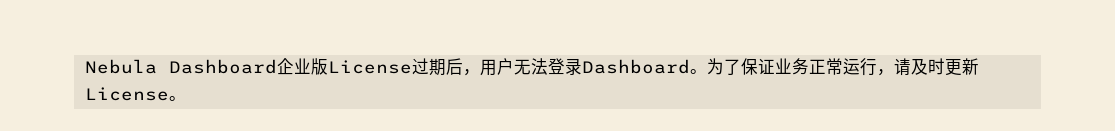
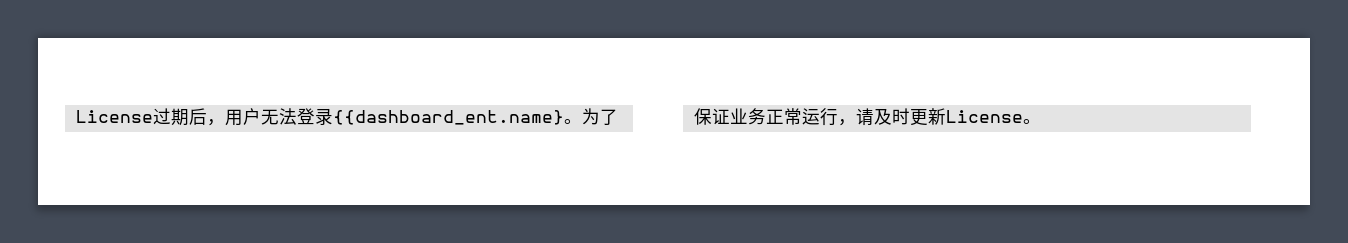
[84,58,328,75] Nebula Dashboard企业版 -> (75, 116) none
[581,59,690,74] Dashboard -> [332,110,564,125] {{dashboard_ent.name}

